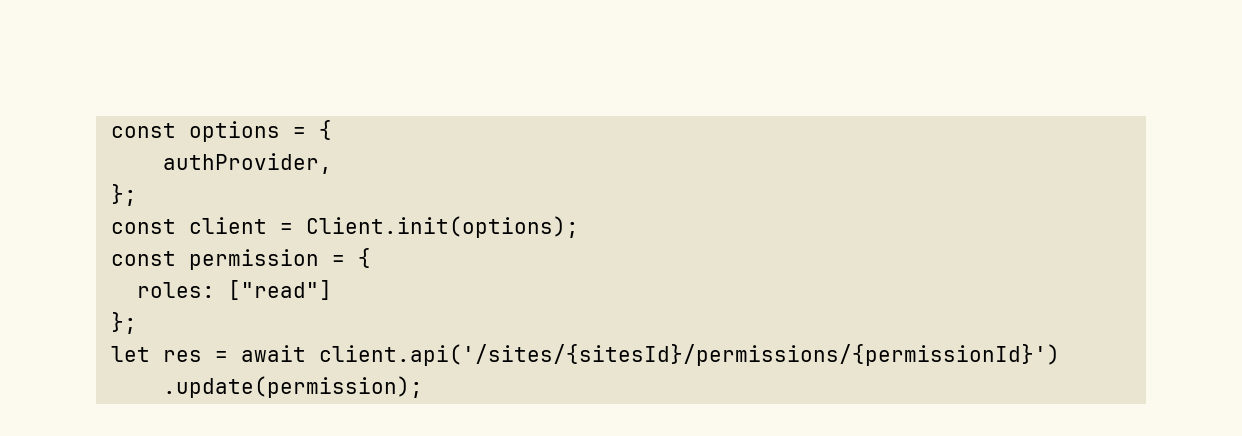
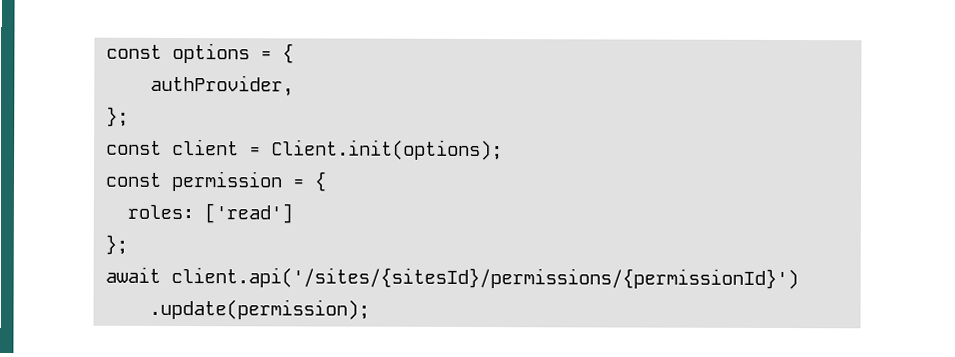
[227,280,332,300] [110,312,137,334] [110,346,228,362] ["read"] // }; // let res = -> [204,203,293,224] [105,234,128,255] ['read'] // }; //

